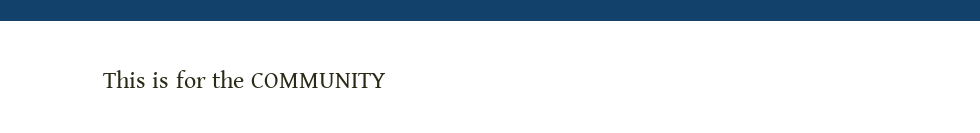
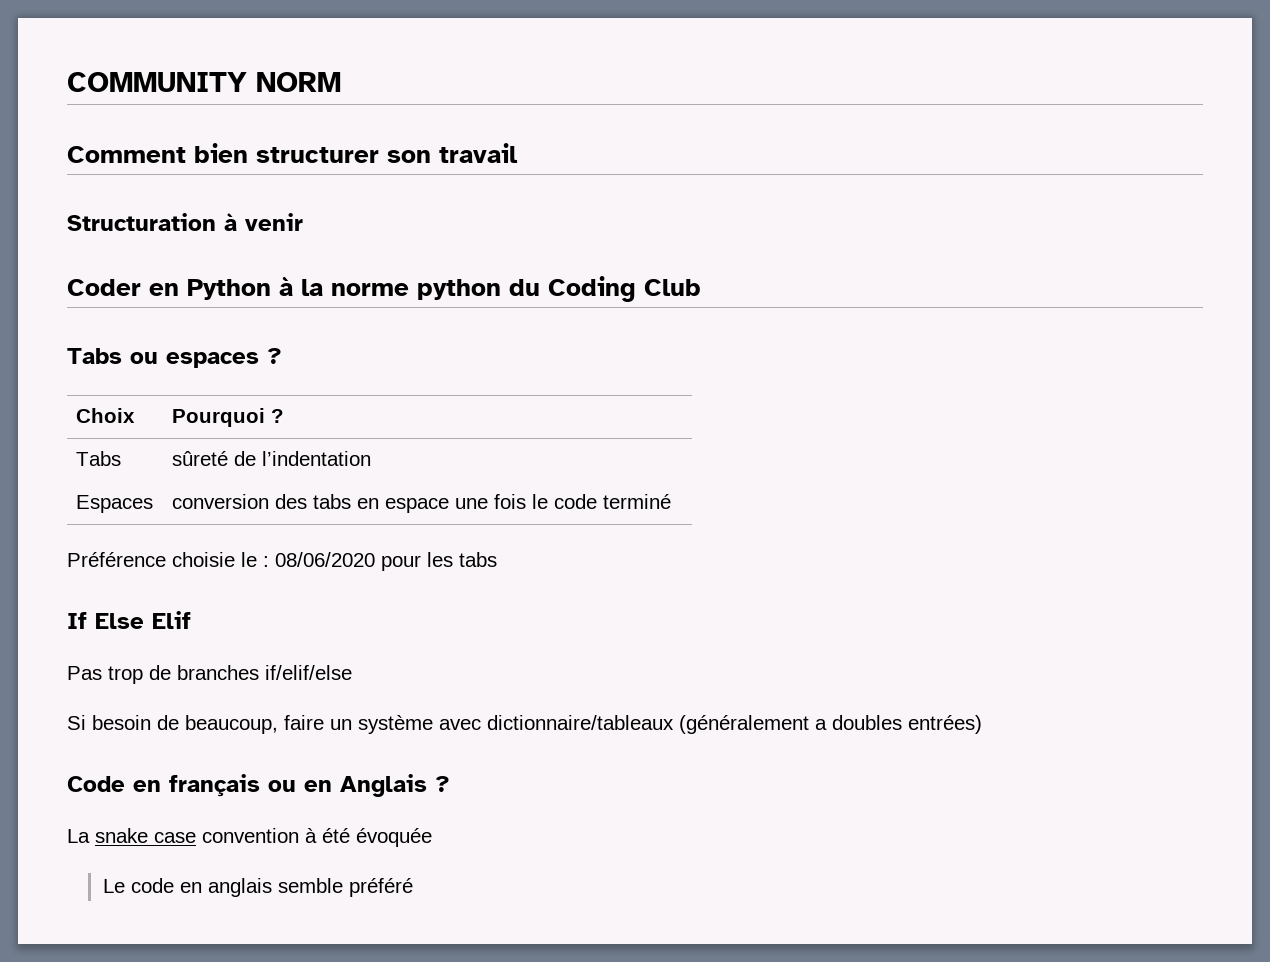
[103,70,385,88] This is for the COMMUNITY -> [67,72,341,92] [67,143,518,163] [67,213,303,231] [67,276,701,302] [67,348,282,368] [76,408,136,423] [172,408,285,427] [76,451,122,466] [172,451,372,466] [76,495,154,513] [172,494,672,513] [67,552,497,571] [67,611,191,629] [67,665,352,684] [67,715,982,734] [67,774,450,797] [67,828,432,847] [102,878,413,897] COMMUNITY NORM // Comment bien structurer son travail // Structuration à venir // Coder en Python à la norme python du Coding Club // Tabs ou espaces ? // Choix | Pourquoi ? // Tabs | sûreté de l’indentation // Espaces | conversion des tabs en espace une fois le code terminé // Préférence choisie le : 08/06/2020 pour les tabs // If Else Elif // Pas trop de branches if/elif/else // Si besoin de beaucoup, faire un système avec dictionnaire/tableaux (généralement a doubles entrées) // Code en français ou en Anglais ? // La snake case convention à été évoquée // Le code en anglais semble préféré

